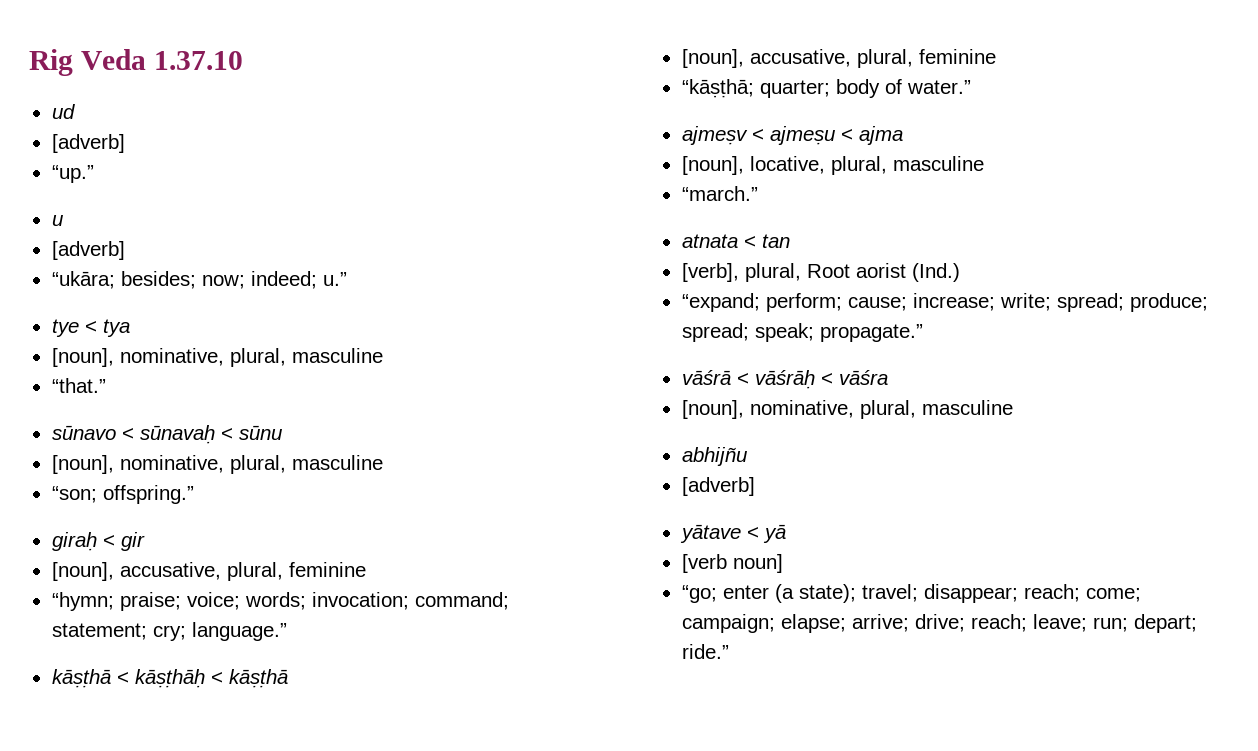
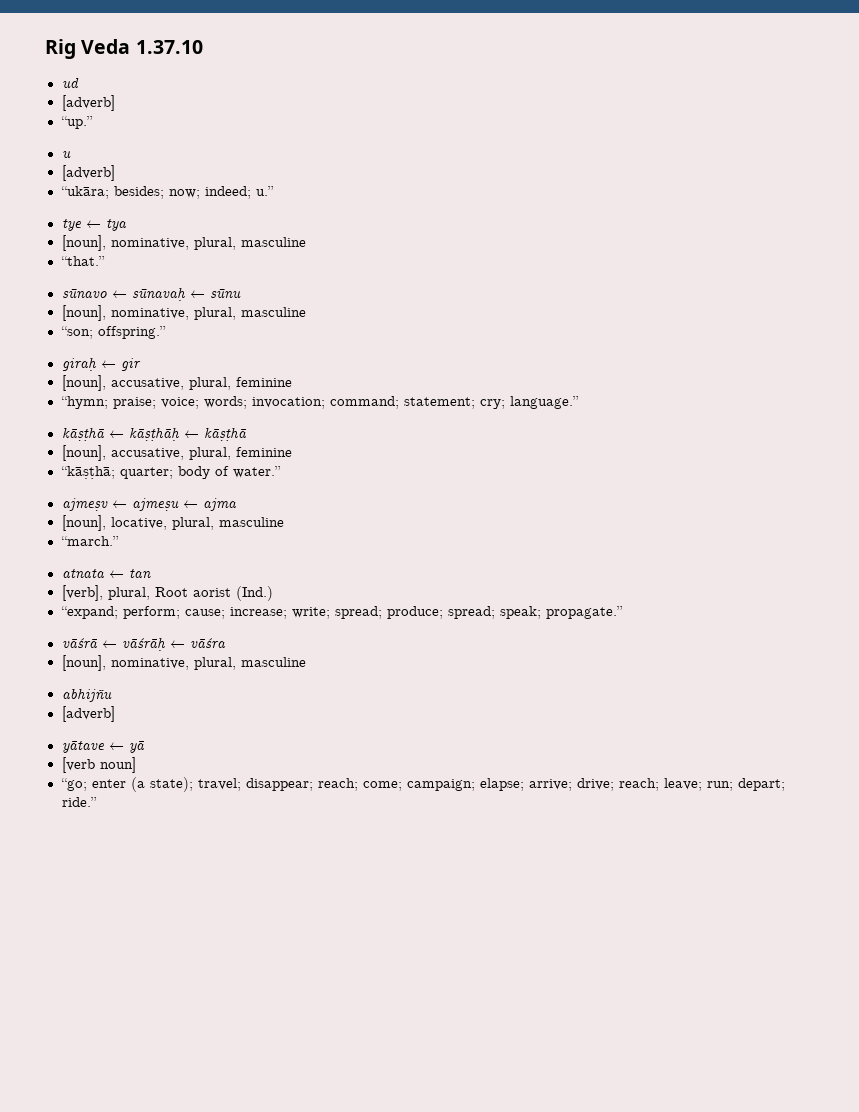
[84,321,97,333] < -> [85,220,101,228] ←
[121,425,233,444] < sūnavaḥ < -> [111,287,205,301] ← sūnavaḥ ←
[102,535,115,547] < -> [100,360,116,368] ←
[116,669,223,688] < kāṣṭhāḥ < -> [108,427,199,441] ← kāṣṭhāḥ ←
[751,126,853,145] < ajmeṣu < -> [111,498,198,511] ← ajmeṣu ←
[743,236,756,248] < -> [108,570,124,578] ←
[736,370,833,389] < vāśrāḥ < -> [101,637,185,651] ← vāśrāḥ ←
[746,527,759,539] < -> [108,742,124,750] ←

